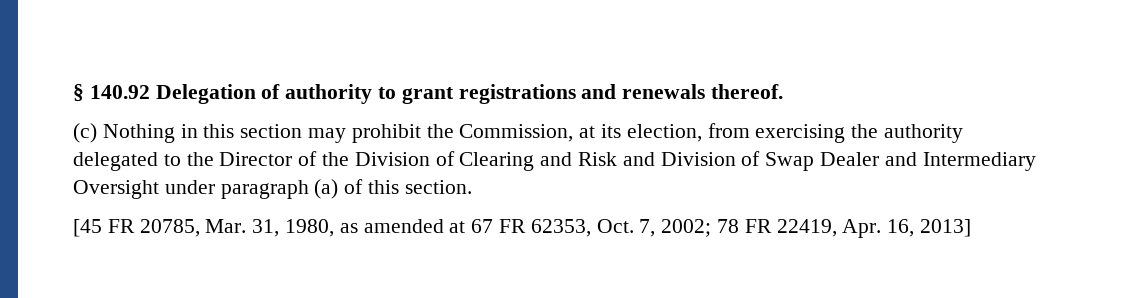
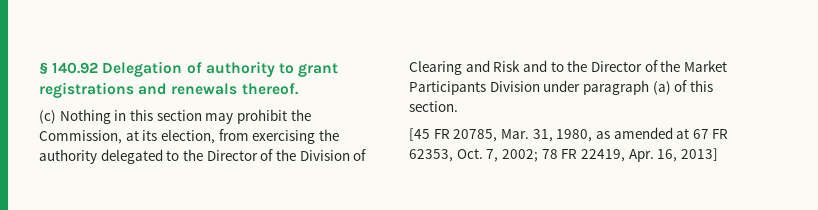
[660,151,1036,171] [73,180,159,199] Division of Swap Dealer and Intermediary Oversight -> [550,60,727,72] [409,81,540,95] to the Director of the Market Participants Division

